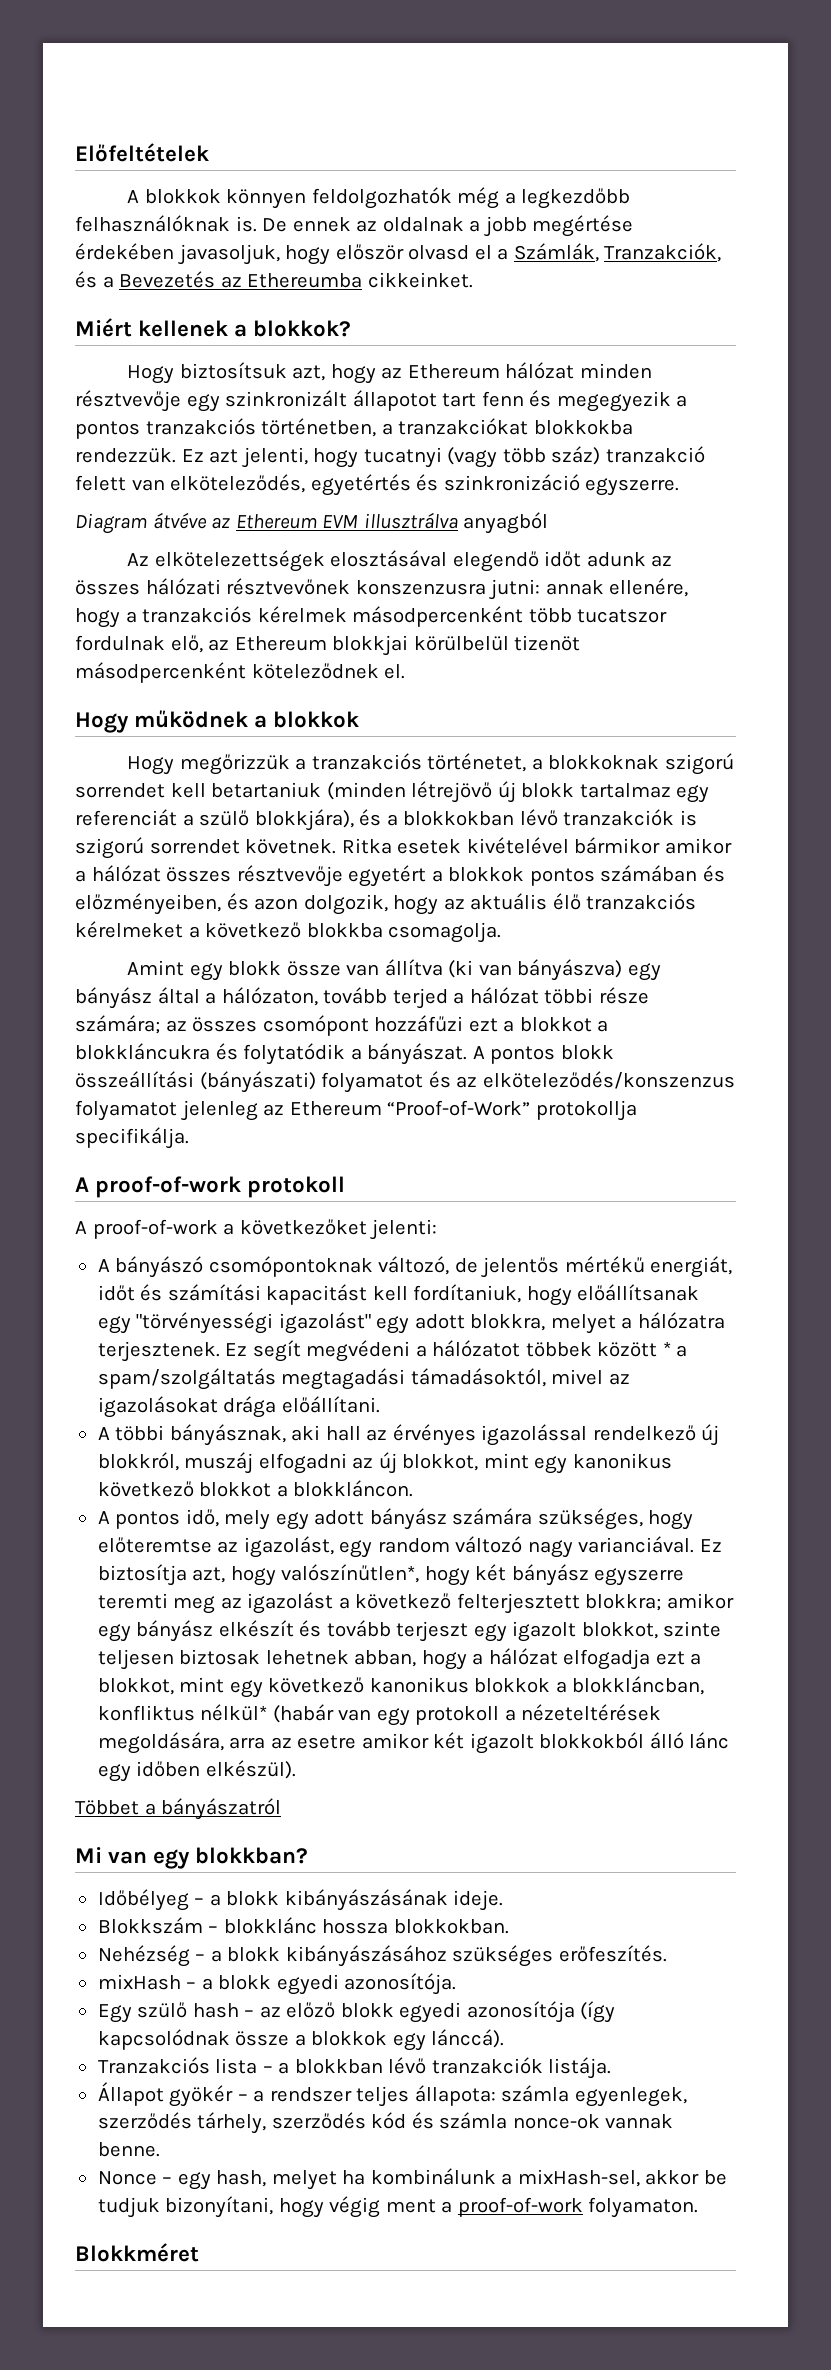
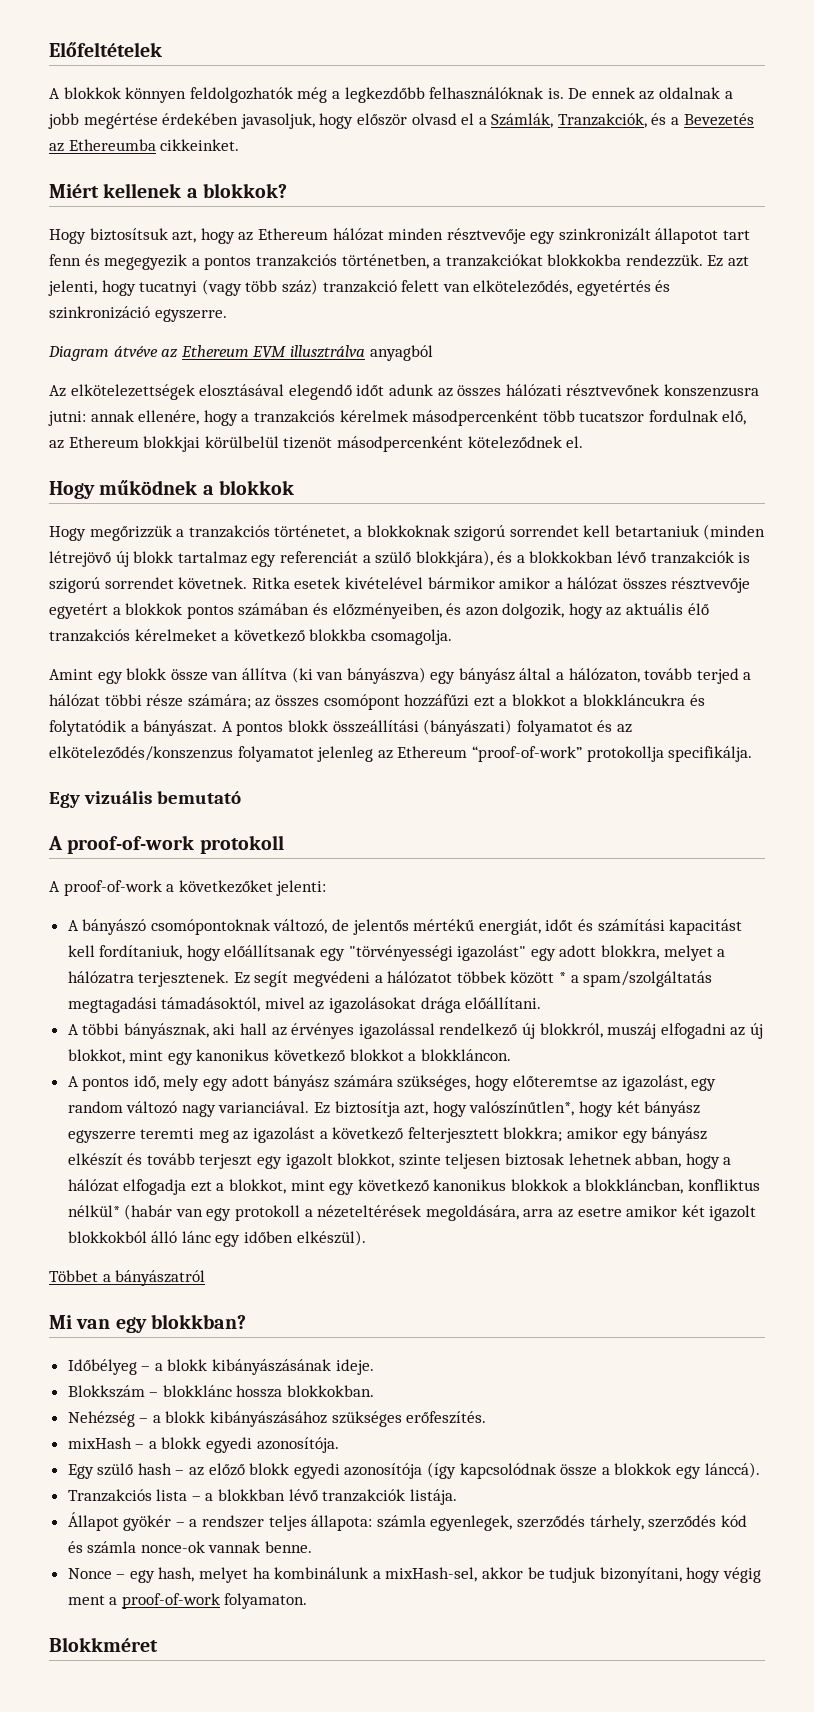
[387,1100,531,1116] “Proof-of-Work” -> [471,746,582,762] “proof-of-work”
(189, 1138) none -> [49,791,241,808] // Egy vizuális bemutató

